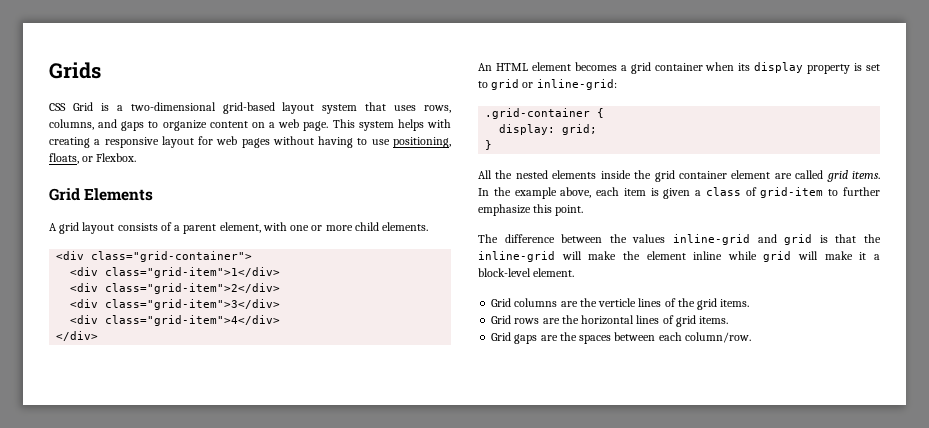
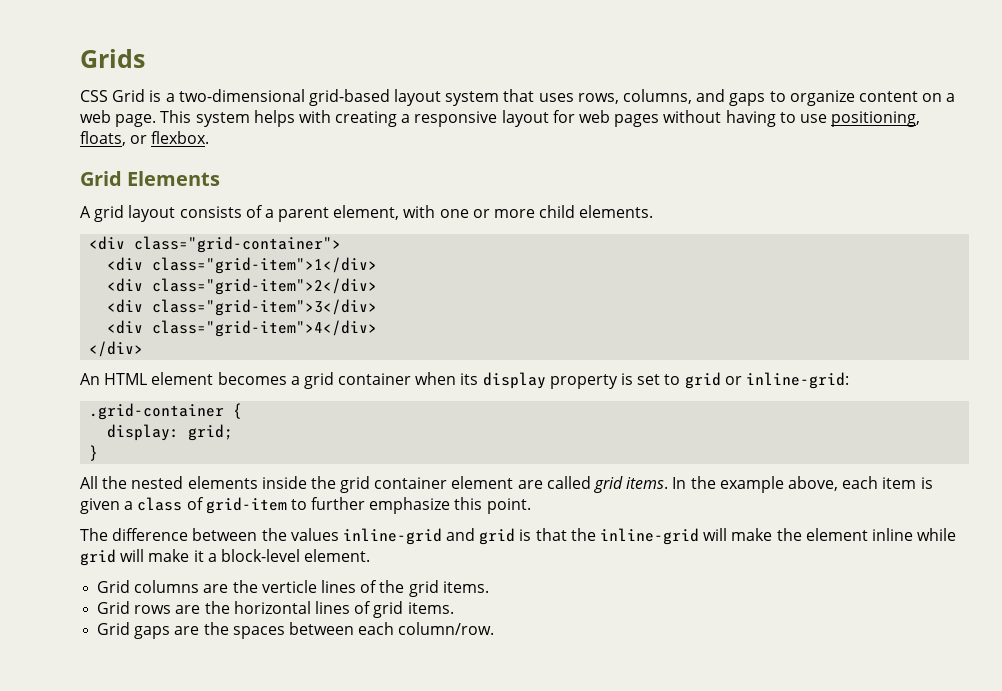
[96,153,137,162] Flexbox. -> [151,131,210,144] flexbox.

